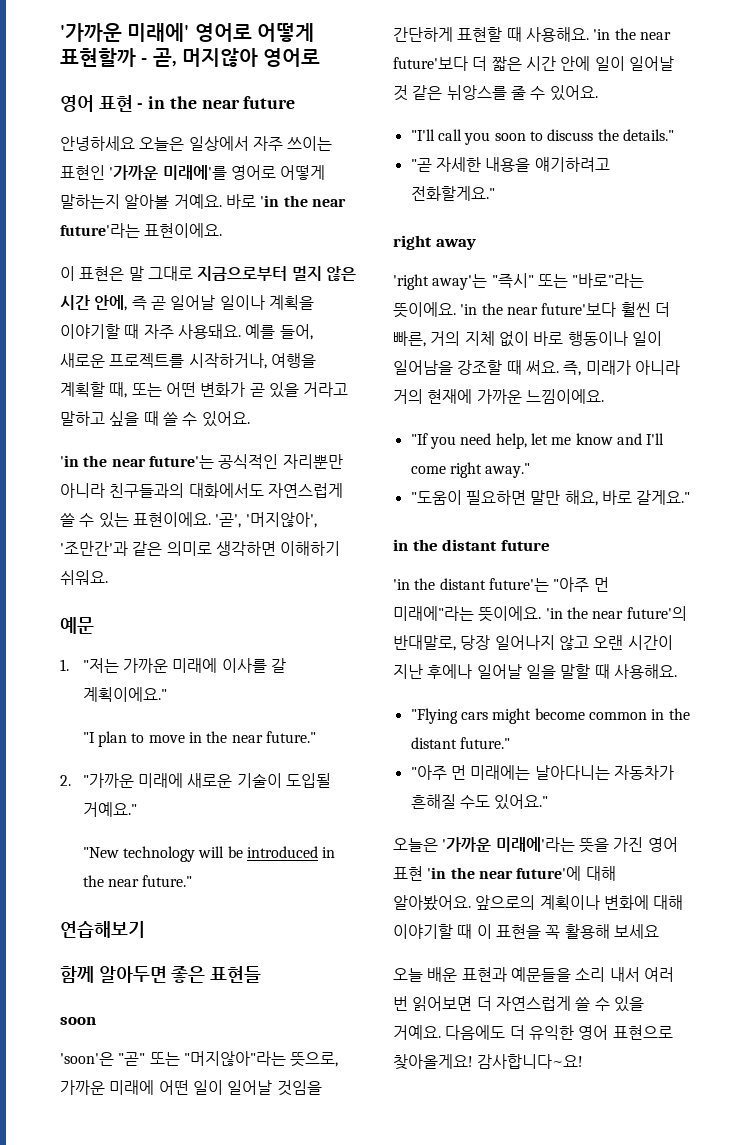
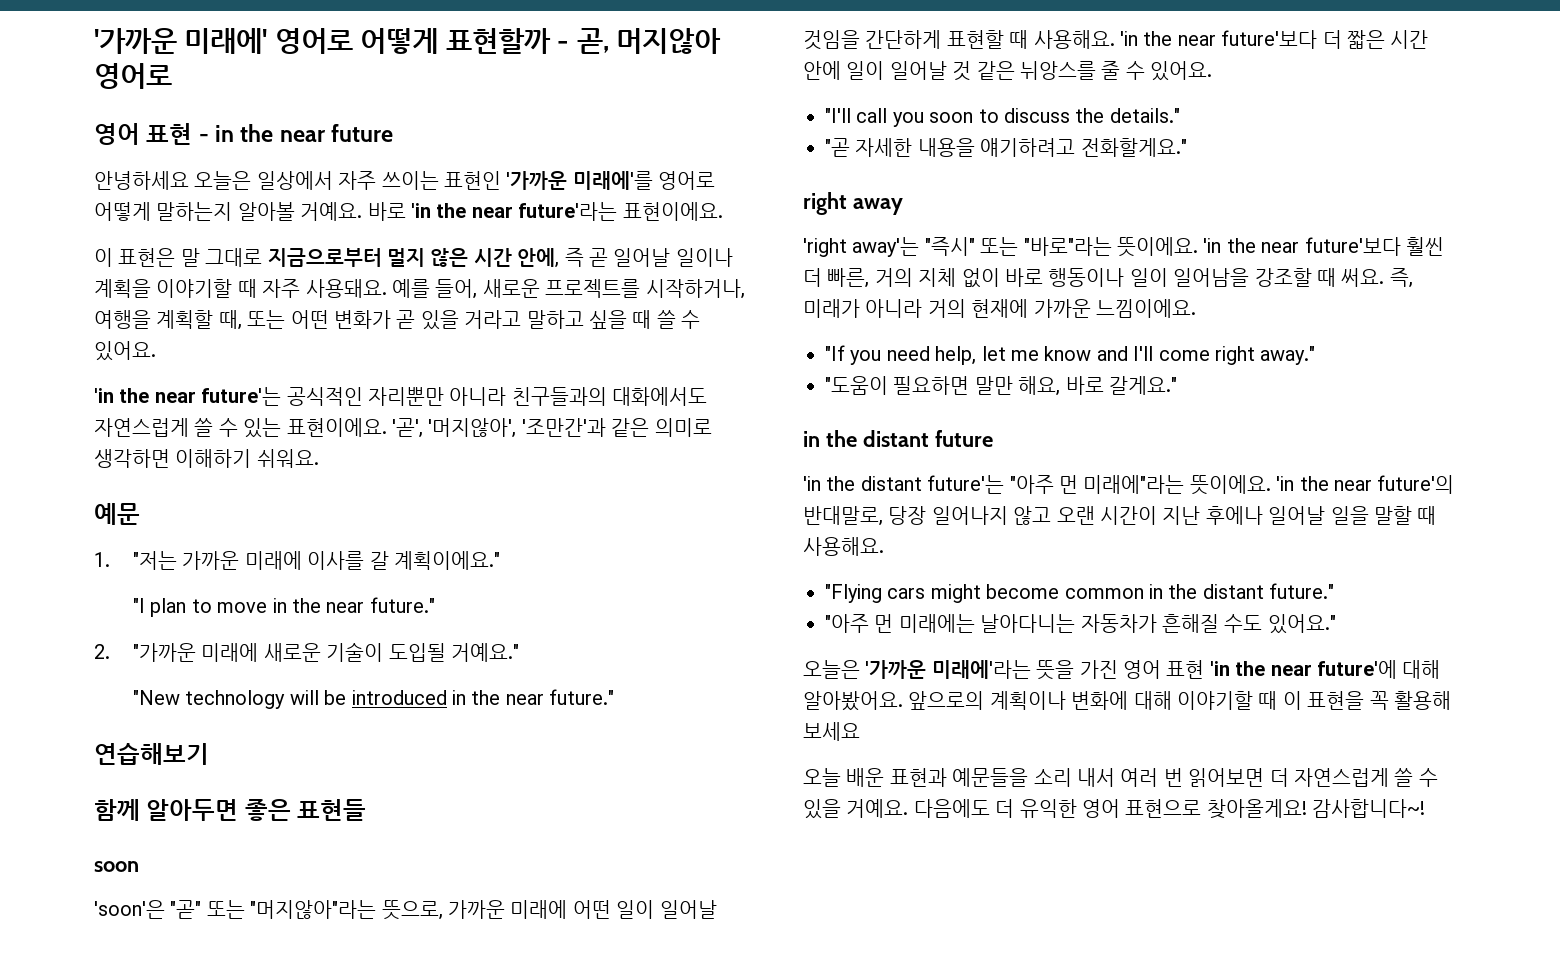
[477,1054,584,1069] 감사합니다~요! -> [1312,799,1426,818] 감사합니다~!

